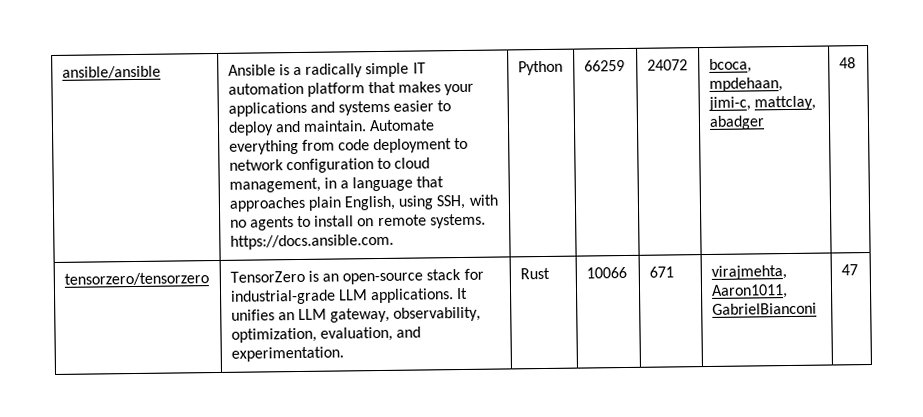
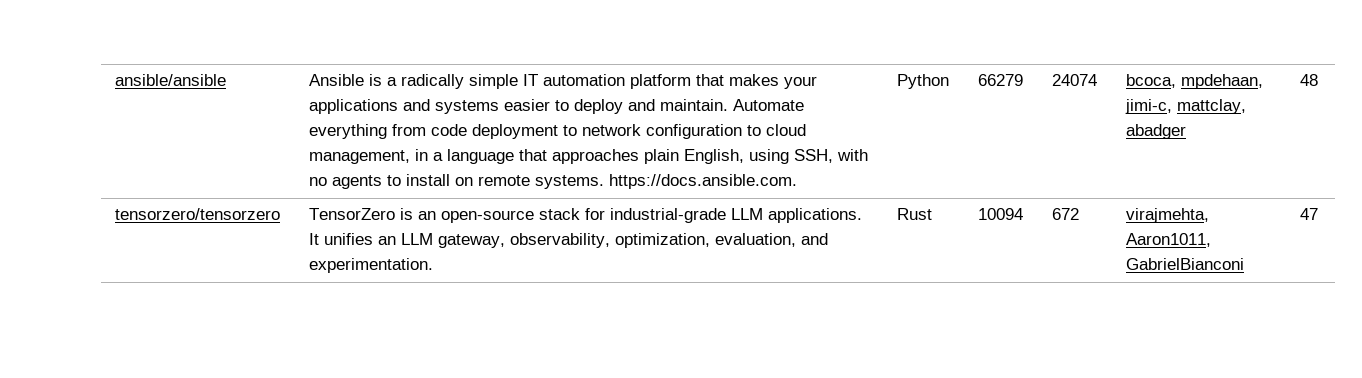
[583,60,625,72] [646,59,688,71] 66259 | 24072 -> [978,74,1024,86] [1052,74,1098,86] 66279 | 24074
[585,266,627,279] [648,266,674,278] 10066 | 671 -> [978,208,1024,220] [1052,208,1080,220] 10094 | 672

